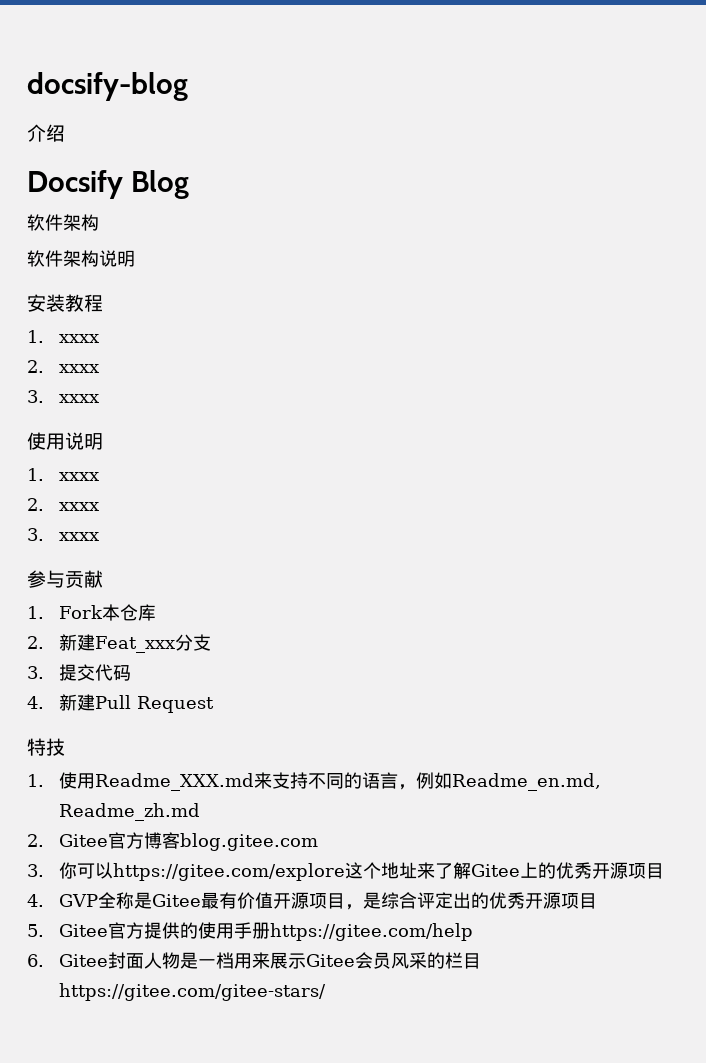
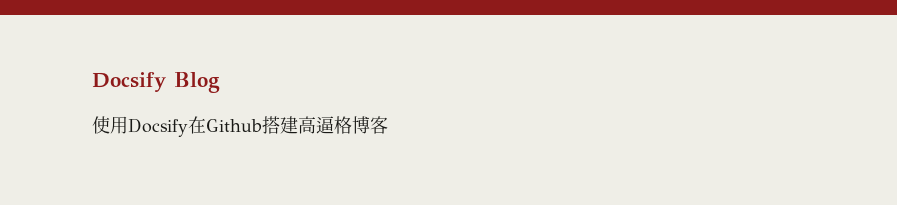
[27,72,188,101] [27,124,65,142] docsify-blog // 介绍 // -> (92, 82) none
[27,214,99,231] [27,250,135,267] [27,294,103,312] [27,330,99,343] [27,360,99,373] [27,390,99,403] [27,432,103,450] [27,468,99,481] [27,498,99,511] [27,528,99,541] [27,570,103,588] [27,604,156,621] [27,634,211,653] [27,664,131,681] [27,694,214,713] [27,738,65,756] [27,772,601,791] [58,803,200,821] [27,832,318,851] [27,862,664,881] [27,892,597,910] [27,922,473,941] [27,952,481,969] [58,983,326,1001] 软件架构 // 软件架构说明 // 安装教程 // 1. xxxx // 2. xxxx // 3. xxxx // 使用说明 // 1. xxxx // 2. xxxx // 3. xxxx // 参与贡献 // 1. Fork本仓库 // 2.新建Feat_xxx分支 // 3.提交代码 // 4.新建Pull Request // 特技 // 1.使用Readme_XXX.md来支持不同的语言，例如Readme_en.md, Readme_zh.md // 2. Gitee官方博客blog.gitee.com // 3.你可以https://gitee.com/explore这个地址来了解Gitee上的优秀开源项目 // 4. GVP全称是Gitee最有价值开源项目，是综合评定出的优秀开源项目 // 5. Gitee官方提供的使用手册https://gitee.com/help // 6. Gitee封面人物是一档用来展示Gitee会员风采的栏目https://gitee.com/gitee-stars/ -> [92,116,388,137] 使用Docsify在Github搭建高逼格博客

